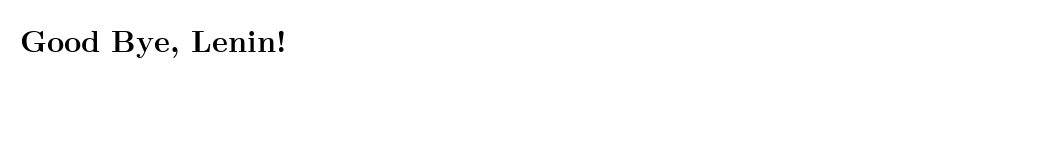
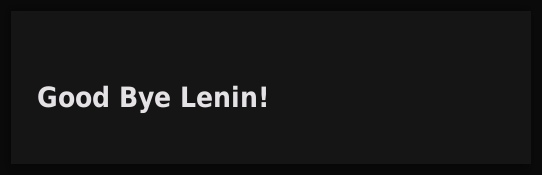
[111,31,180,58] Bye, -> [119,86,171,114] Bye

